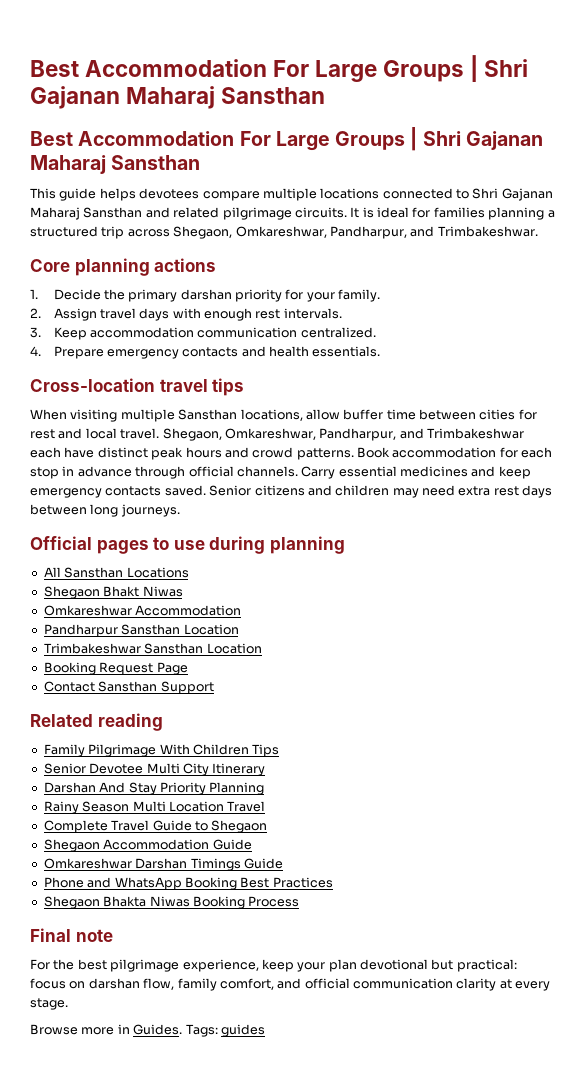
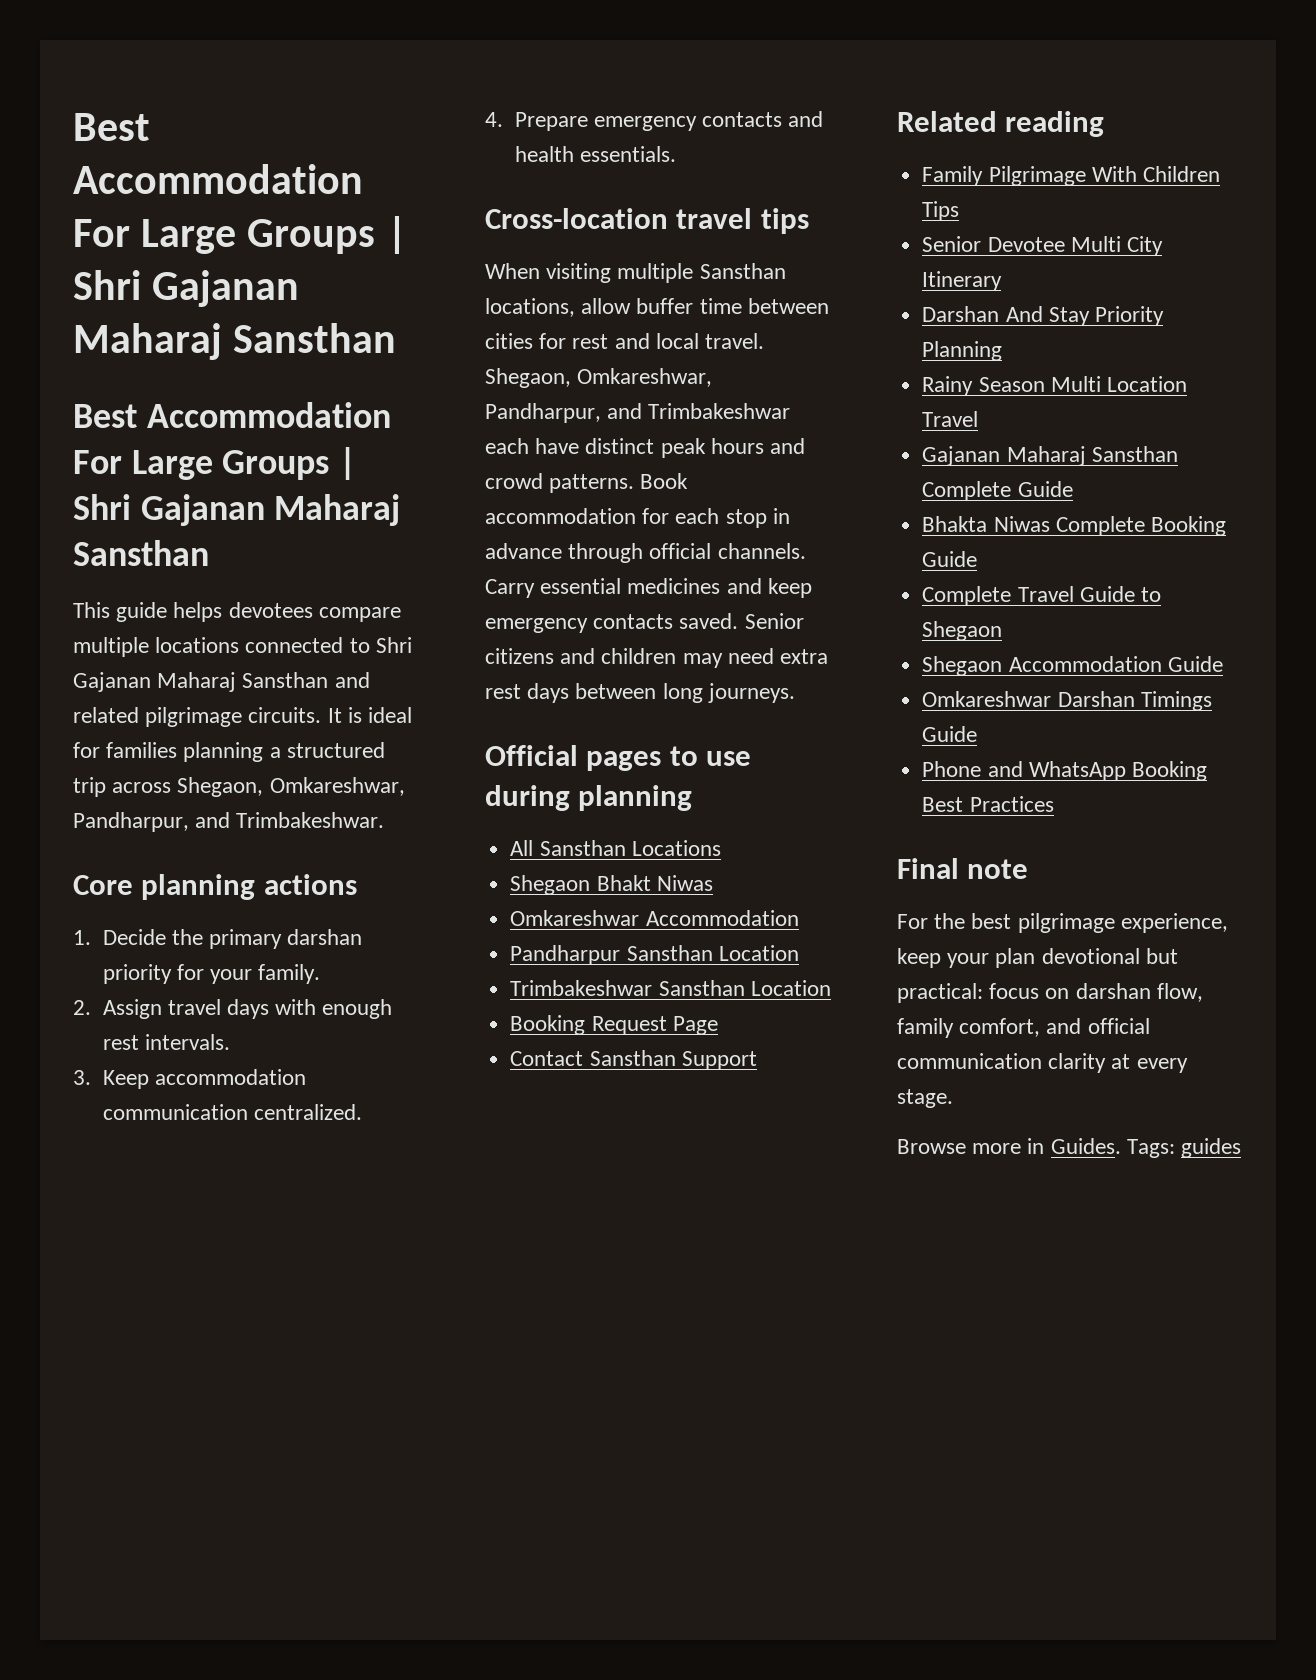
(266, 806) none -> [922,446,1178,466] [922,481,1073,501] [922,516,1226,536] [922,551,978,567] // Gajanan Maharaj Sansthan Complete Guide // Bhakta Niwas Complete Booking Guide
[43,896,300,909] // Shegaon Bhakta Niwas Booking Process -> (1054, 804) none

